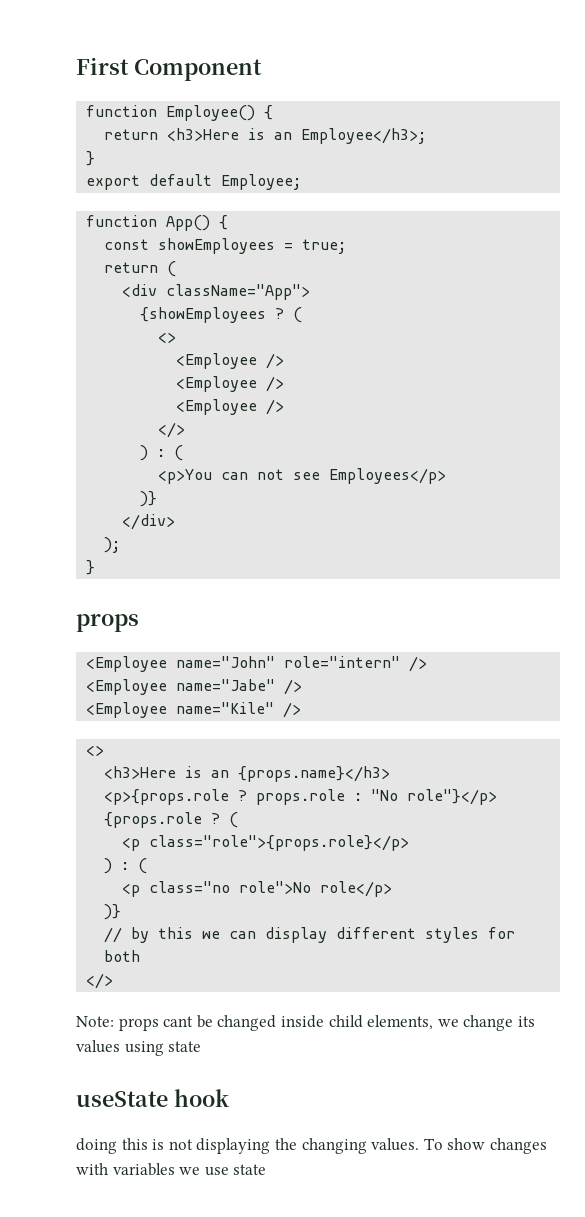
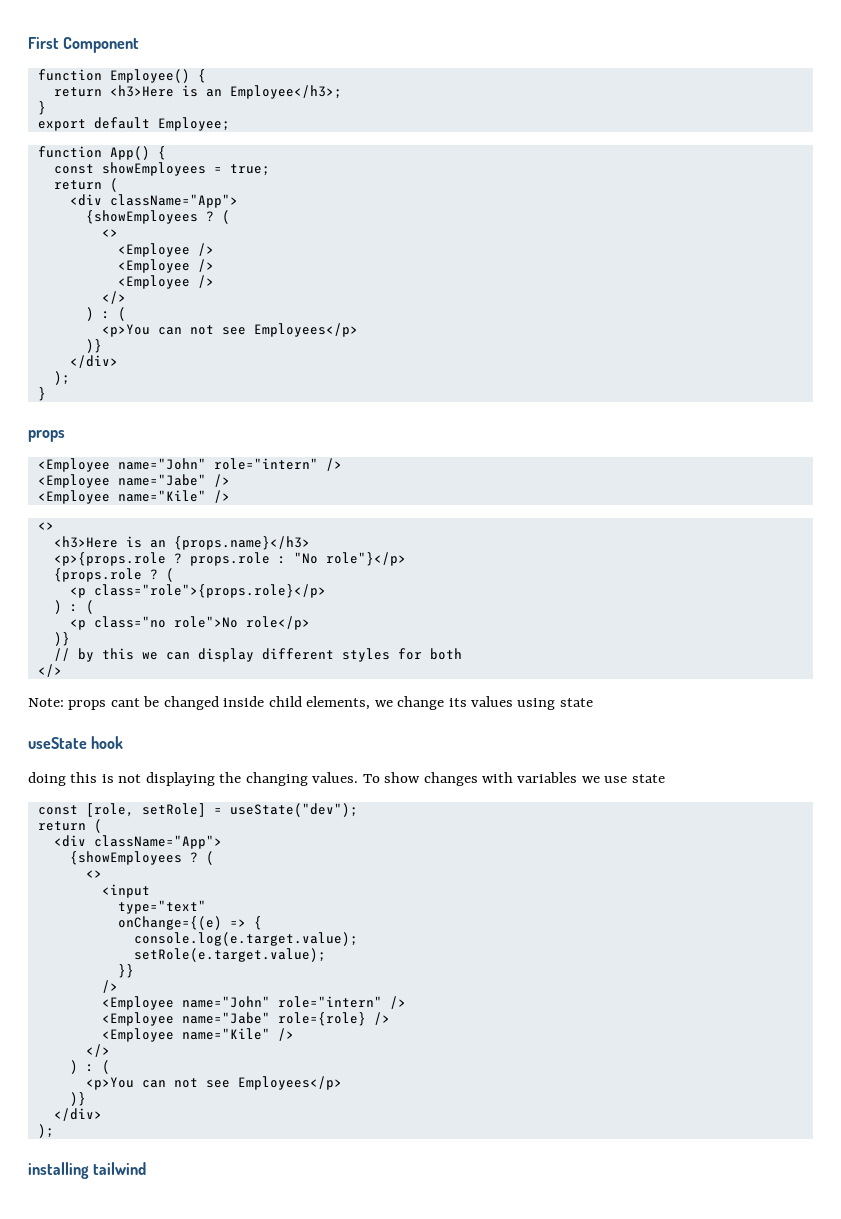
(267, 1169) none -> [37,803,358,817] [37,819,102,833] [53,835,222,849] [69,851,214,865] [85,870,102,878] [101,884,150,898] [117,900,206,914] [117,916,262,930] [133,932,358,946] [133,948,326,962] [117,964,134,978] [101,980,118,993] [101,996,406,1010] [101,1012,390,1026] [101,1028,294,1042] [85,1044,110,1057] [69,1060,110,1074] [85,1076,342,1090] [69,1092,86,1106] [53,1108,102,1121] [37,1124,54,1138] [28,1162,147,1179] // const [role, setRole] = useState("dev"); // return ( // <div className="App"> // {showEmployees ? ( // <> // <input // type="text" // onChange={(e) => { // console.log(e.target.value); // setRole(e.target.value); // }} // /> // <Employee name="John" role="intern" /> // <Employee name="Jabe" role={role} /> // <Employee name="Kile" /> // </> // ) : ( // <p>You can not see Employees</p> // )} // </div> // ); // installing tailwind

